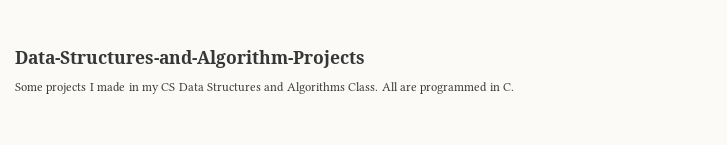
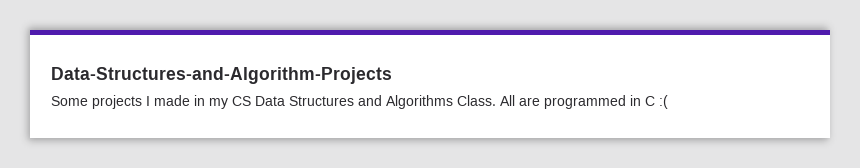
[503,83,514,91] C. -> [645,95,668,109] C :(

